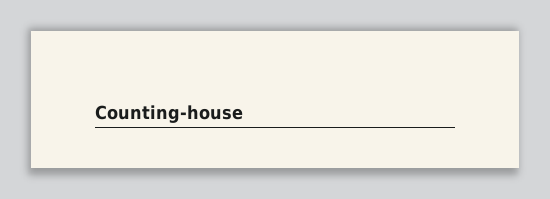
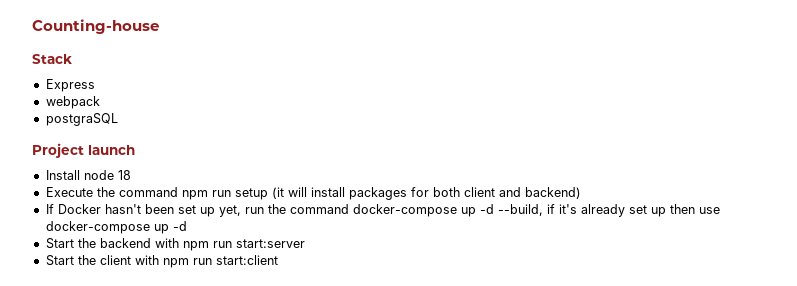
(243, 114) none -> [32,54,72,64] [45,79,95,92] [45,96,100,109] [45,113,118,126] [32,143,135,158] [45,170,131,180] [45,187,581,200] [45,204,720,217] [45,221,187,234] [45,238,305,251] [45,255,278,268] // Stack // Express // webpack // postgraSQL // Project launch // Install node 18 // Execute the command npm run setup (it will install packages for both client and backend) // If Docker hasn't been set up yet, run the command docker-compose up -d --build, if it's already set up then use docker-compose up -d // Start the backend with npm run start:server // Start the client with npm run start:client

